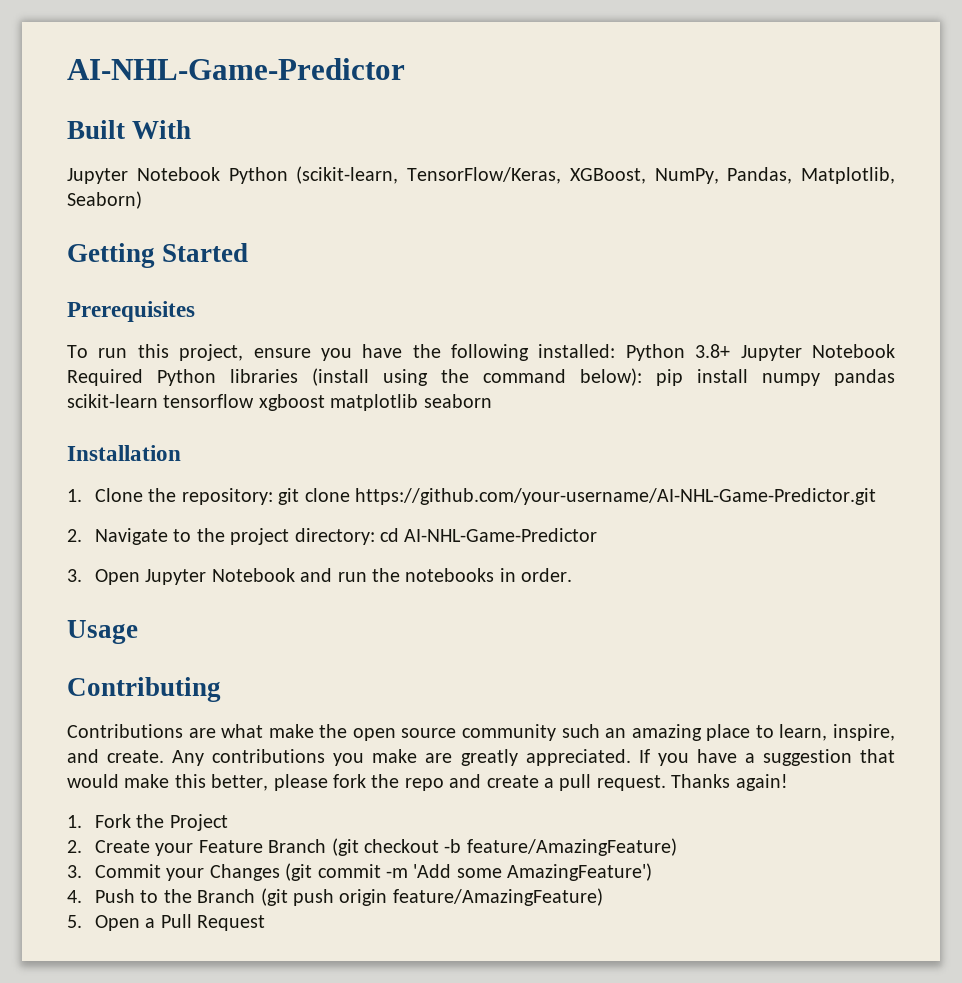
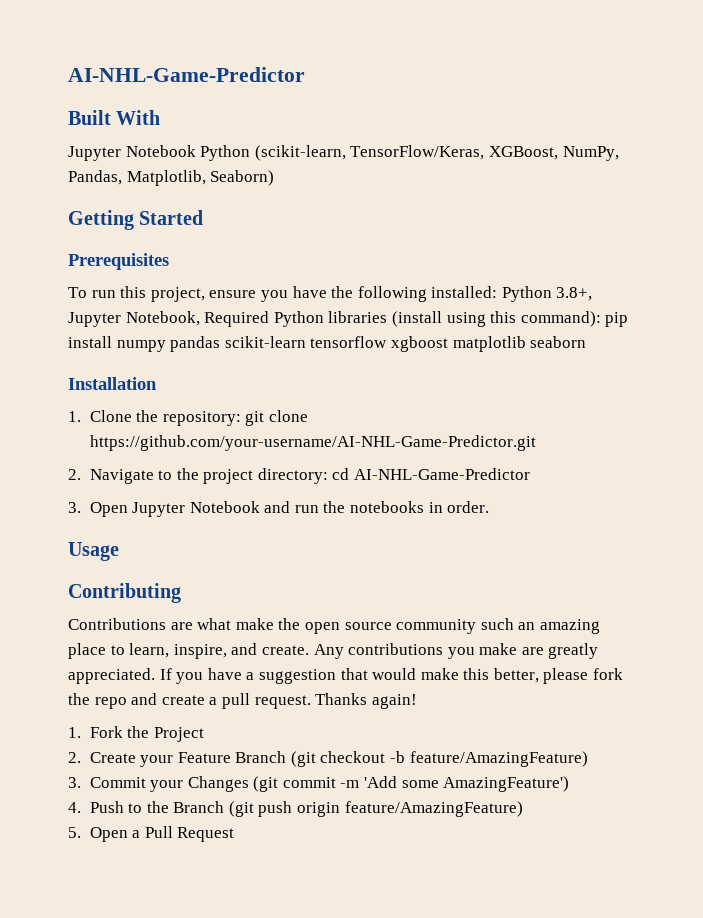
[695,344,895,361] 3.8+ Jupyter Notebook -> [556,287,593,301] [68,311,200,327] 3.8+, Jupyter Notebook,
[441,368,642,386] the command below): -> [490,311,601,327] this command):

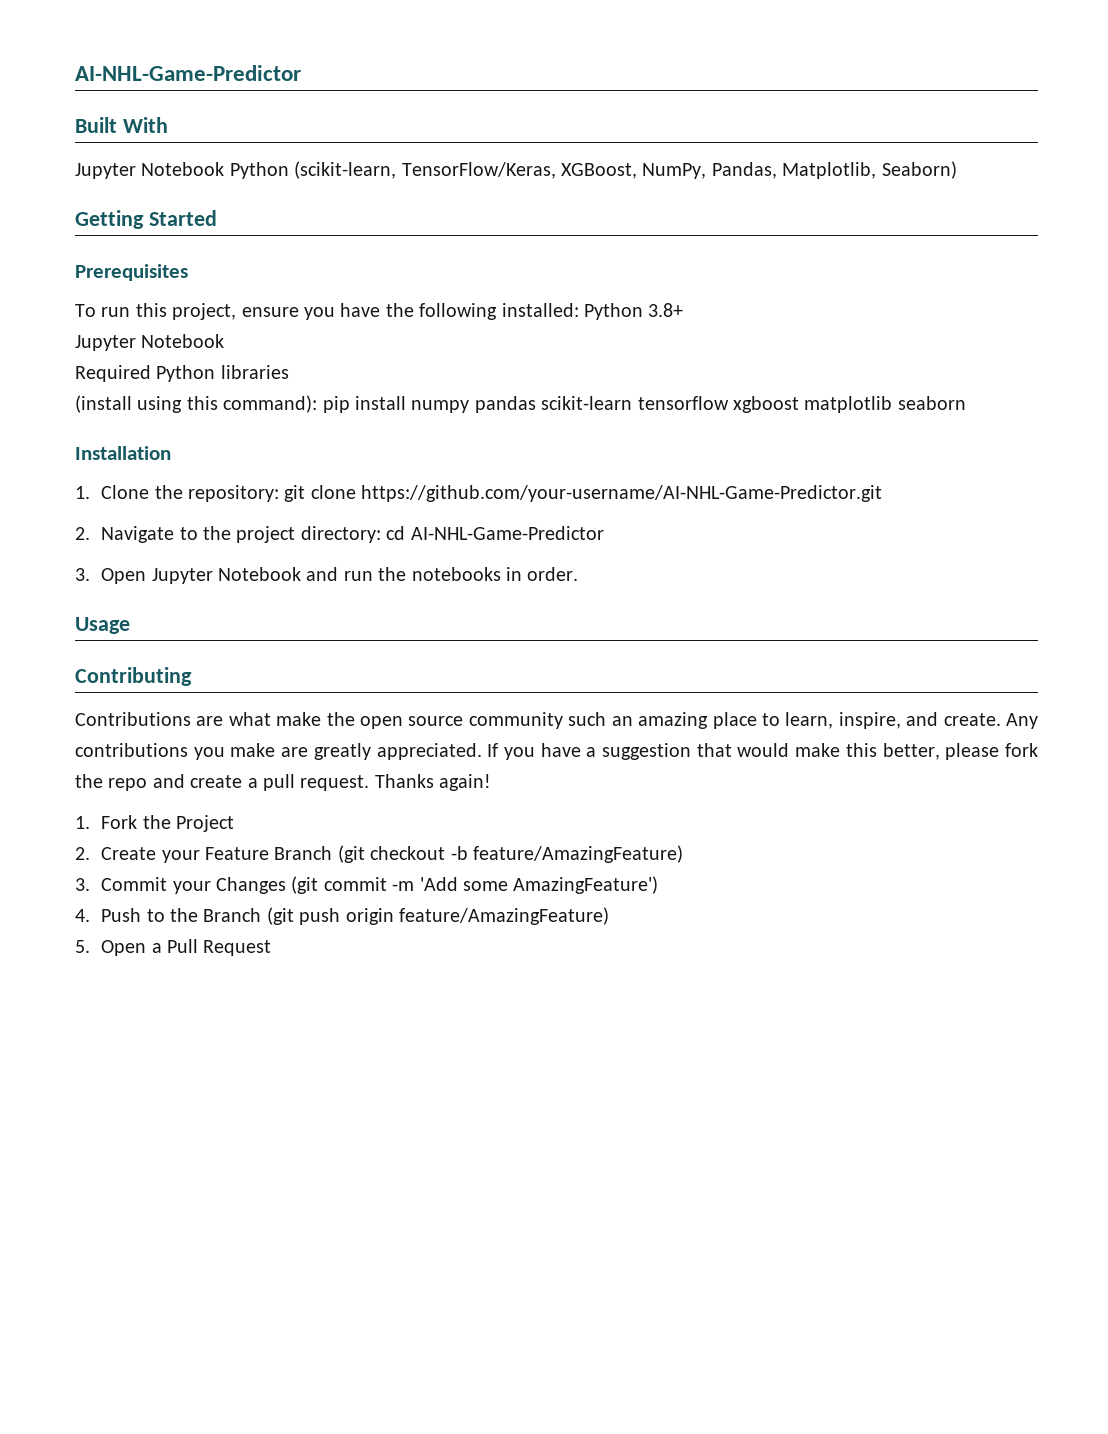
[556,287,593,301] [68,311,200,327] 3.8+, Jupyter Notebook, -> [648,303,684,317] [75,334,225,351] 3.8+ // Jupyter Notebook //
(388, 317) none -> (289, 372) //

